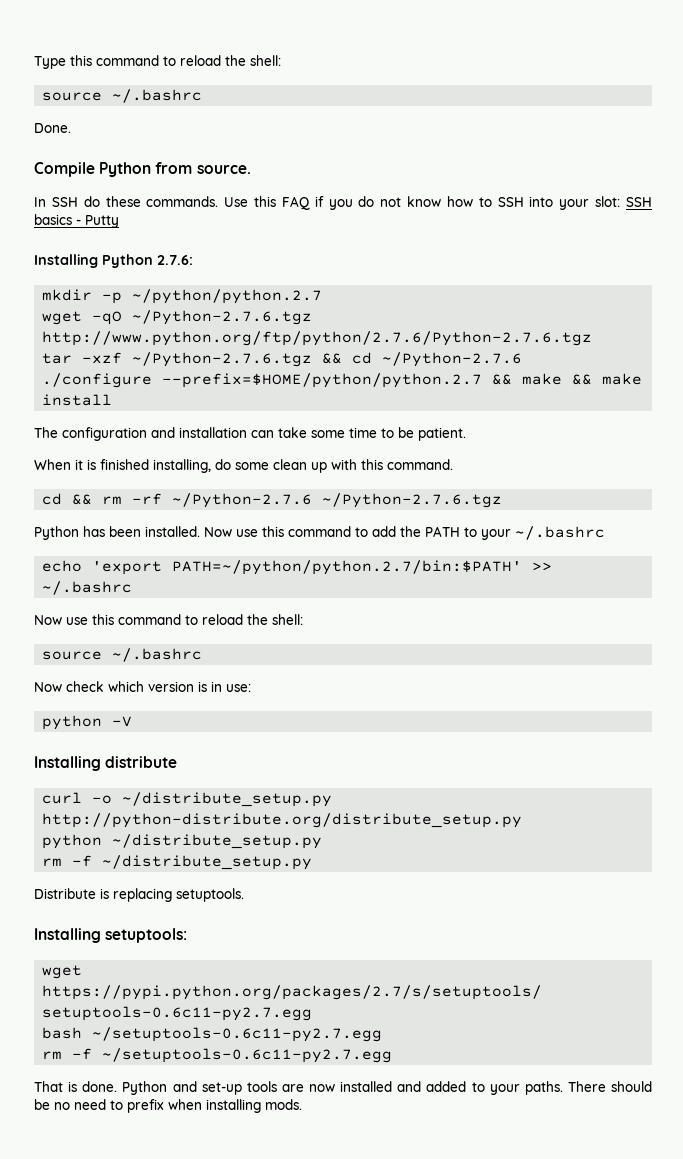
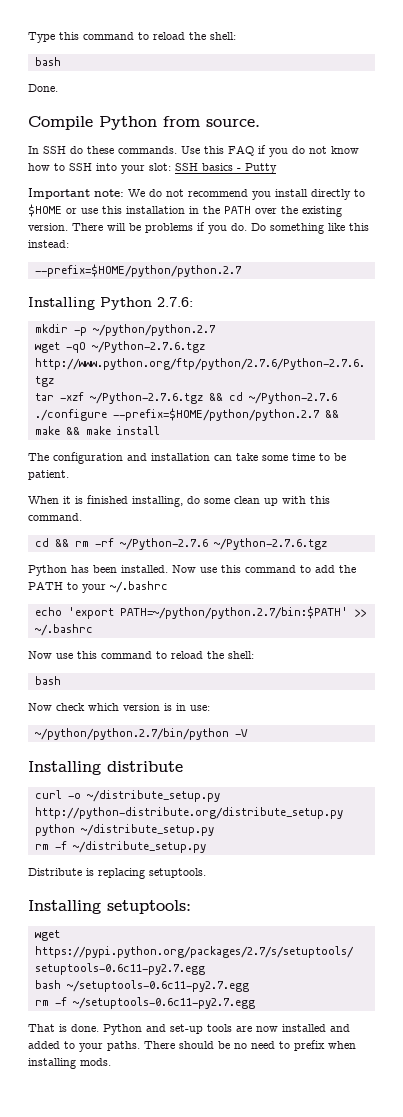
[42,89,203,103] source ~/.bashrc -> [34,57,61,66] bash
(119, 221) none -> [28,188,365,200] [28,204,342,217] [28,222,369,234] [28,240,69,248] [34,264,242,277] // Important note: We do not recommend you install directly to $HOME or use this installation in the PATH over the existing version. There will be problems if you do. Do something like this instead: // --prefix=$HOME/python/python.2.7
[42,648,203,662] source ~/.bashrc -> [34,676,61,685] bash
[42,715,103,730] python -> [34,728,229,740] ~/python/python.2.7/bin/python

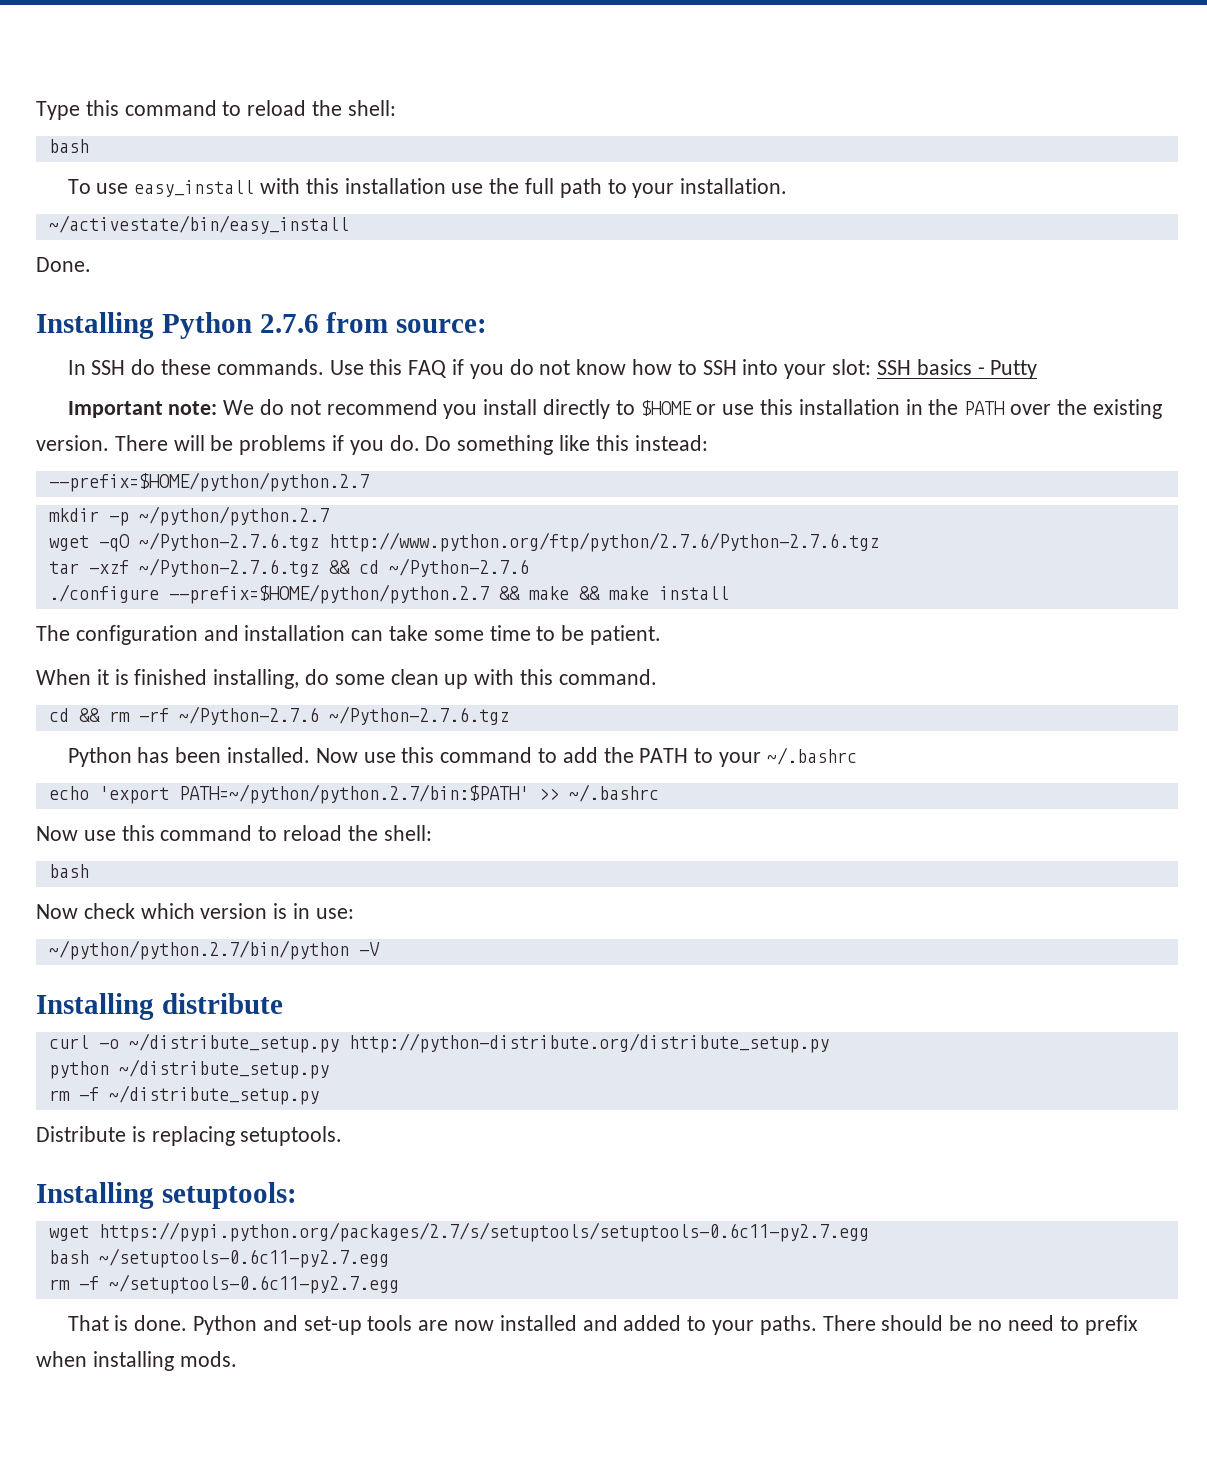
[28,84,58,92] [28,116,260,130] Done. // Compile Python from source. -> [67,178,788,198] [48,215,349,234] [36,257,91,272] [36,312,488,339] To use easy_install with this installation use the full path to your installation. // ~/activestate/bin/easy_install // Done. // Installing Python 2.7.6 from source:
[28,297,193,310] // Installing Python 2.7.6: -> (369, 482) none

